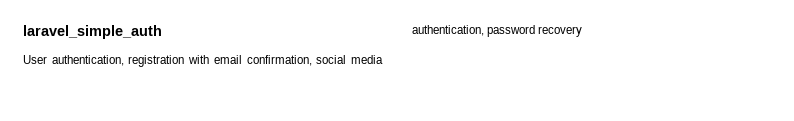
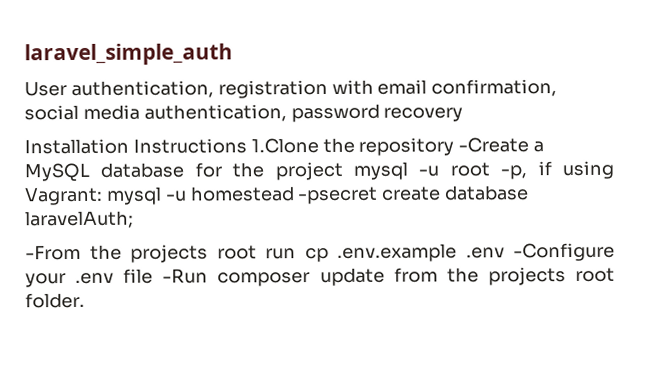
(583, 31) none -> [24,137,545,156] [24,160,614,182] [24,185,530,206] [25,210,134,229] [25,242,615,263] [25,267,615,288] [25,292,85,309] // Installation Instructions 1.Clone the repository -Create a MySQL database for the project mysql -u root -p, if using Vagrant: mysql -u homestead -psecret create database laravelAuth; // -From the projects root run cp .env.example .env -Configure your .env file -Run composer update from the projects root folder.

